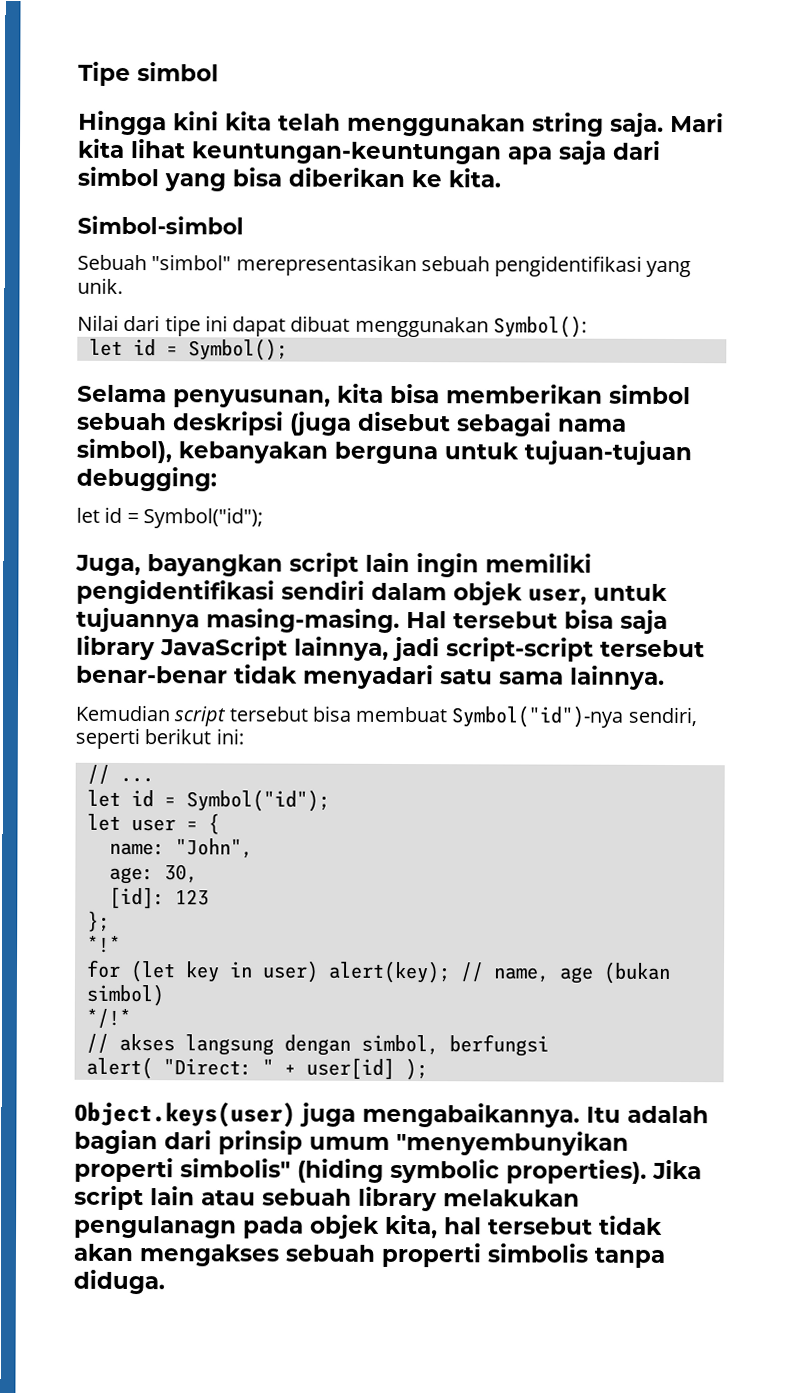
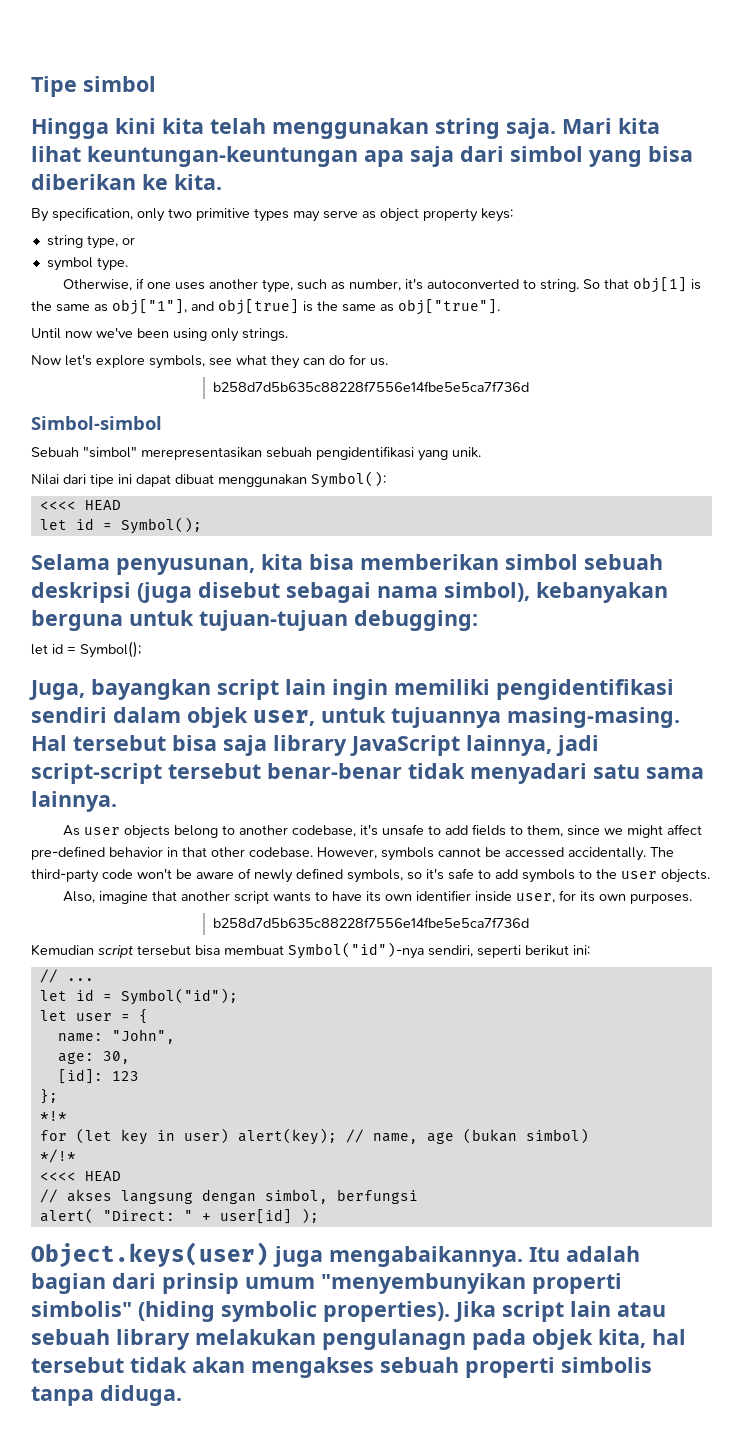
(501, 178) none -> [31,207,513,222] [46,235,135,249] [46,257,128,271] [62,277,701,293] [31,299,500,315] [31,327,288,342] [31,354,388,369] [213,381,530,392] // By specification, only two primitive types may serve as object property keys: // string type, or // symbol type. // Otherwise, if one uses another type, such as number, it's autoconverted to string. So that obj[1] is the same as obj["1"], and obj[true] is the same as obj["true"]. // Until now we've been using only strings. // Now let's explore symbols, see what they can do for us. // b258d7d5b635c88228f7556e14fbe5e5ca7f736d
(587, 326) none -> [39,500,121,510] // <<<< HEAD
[142,507,263,529] Symbol("id"); -> [80,641,141,658] Symbol();
(665, 677) none -> [62,824,702,839] [31,846,674,861] [31,868,710,883] [62,890,692,904] [213,917,530,928] // As user objects belong to another codebase, it's unsafe to add fields to them, since we might affect pre-defined behavior in that other codebase. However, symbols cannot be accessed accidentally. The third-party code won't be aware of newly defined symbols, so it's safe to add symbols to the user objects. // Also, imagine that another script wants to have its own identifier inside user, for its own purposes. // b258d7d5b635c88228f7556e14fbe5e5ca7f736d
(131, 1018) none -> [39,1171,121,1181] // <<<< HEAD

